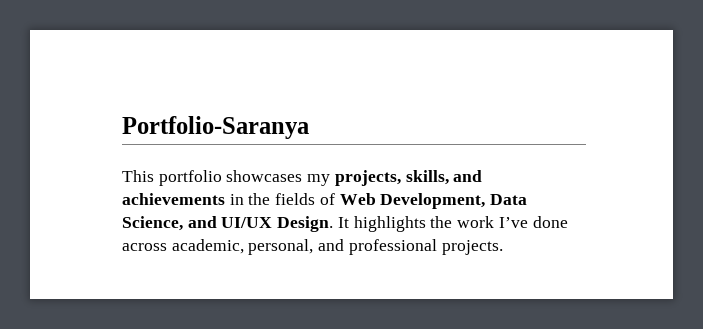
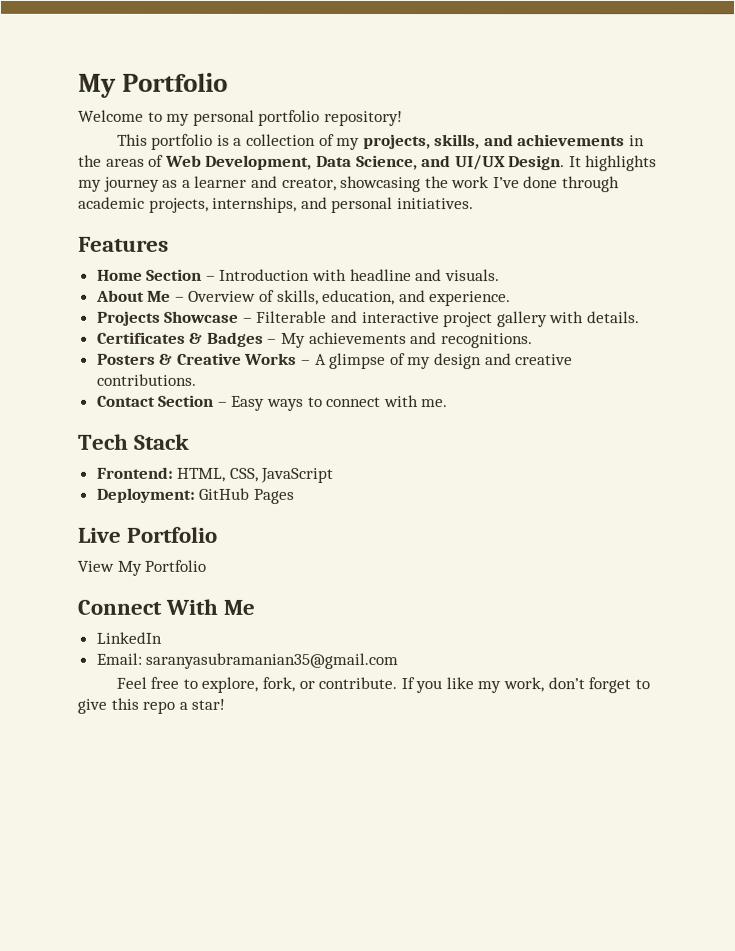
[122,116,309,139] [122,170,303,186] Portfolio-Saranya // This portfolio showcases -> [78,72,229,98] [78,109,403,127] [116,133,335,150] My Portfolio // Welcome to my personal portfolio repository! // This portfolio is a collection of
[275,193,316,205] fields -> [105,158,145,167] areas
[430,216,568,228] [122,239,503,255] the work I’ve done across academic, personal, and professional projects. -> [78,175,621,193] [78,196,474,214] [78,236,169,252] [96,268,500,282] [95,289,512,307] [96,310,641,328] [96,331,533,349] [96,352,574,370] [96,373,197,386] [96,394,449,411] [78,433,191,450] [95,466,335,483] [95,487,294,504] [77,526,218,543] [77,559,207,576] [77,598,256,615] [95,631,162,644] [95,652,399,670] [115,676,650,694] [77,697,226,714] my journey as a learner and creator, showcasing the work I’ve done through academic projects, internships, and personal initiatives. // Features // Home Section – Introduction with headline and visuals. // About Me – Overview of skills, education, and experience. // Projects Showcase – Filterable and interactive project gallery with details. // Certificates & Badges – My achievements and recognitions. // Posters & Creative Works – A glimpse of my design and creative contributions. // Contact Section – Easy ways to connect with me. // Tech Stack // Frontend: HTML, CSS, JavaScript // Deployment: GitHub Pages // Live Portfolio // View My Portfolio // Connect With Me // LinkedIn // Email: saranyasubramanian35@gmail.com // Feel free to explore, fork, or contribute. If you like my work, don’t forget to give this repo a star!

